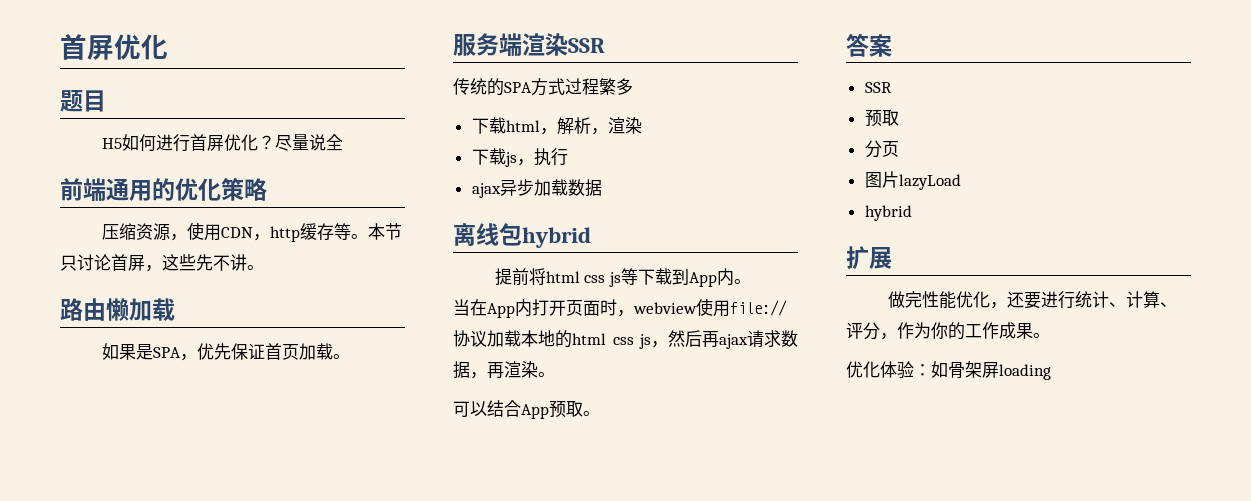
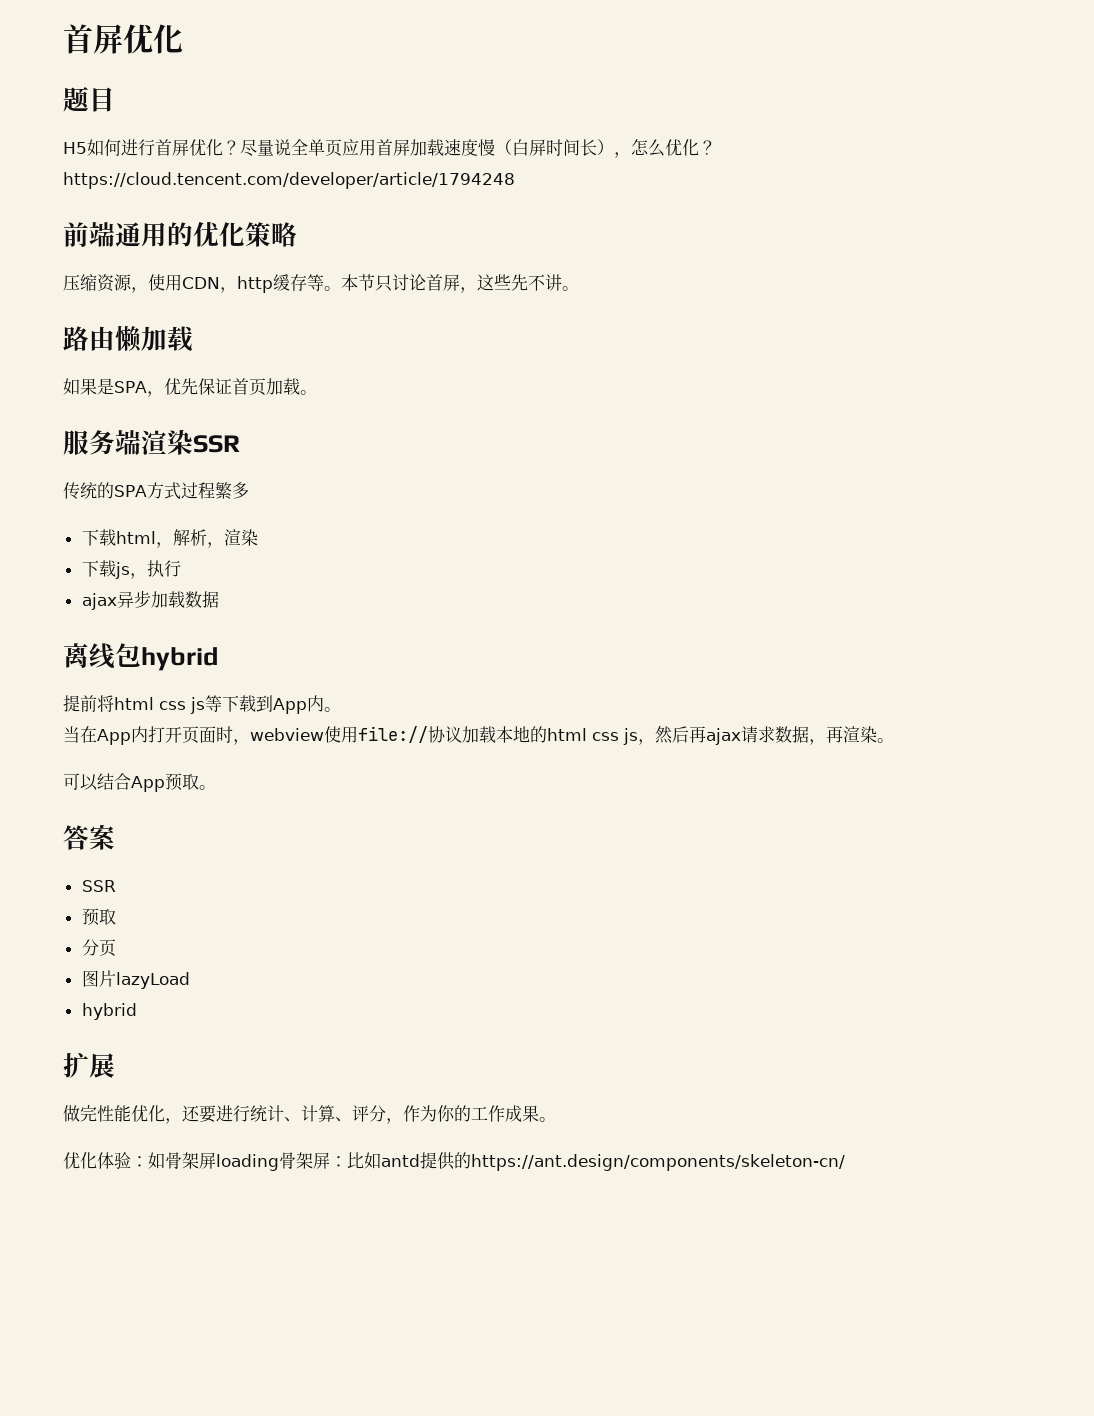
(343, 142) none -> [308,139,716,158] [63,172,515,189] 单页应用首屏加载速度慢（白屏时间长），怎么优化？https://cloud.tencent.com/developer/article/1794248
(1051, 372) none -> [279,1152,845,1171] 骨架屏：比如antd提供的https://ant.design/components/skeleton-cn/

